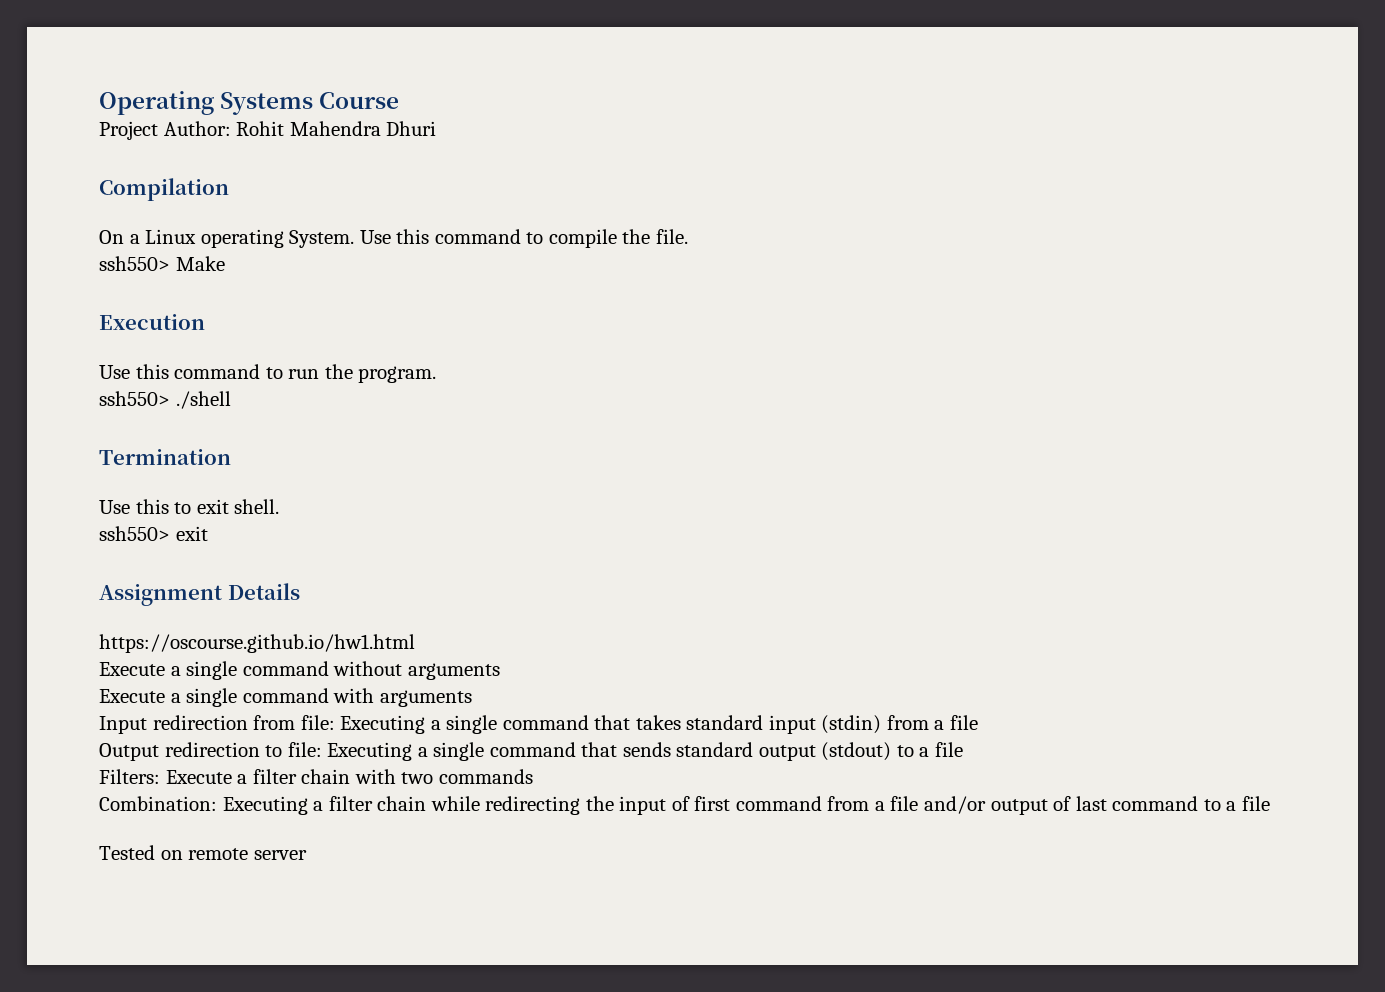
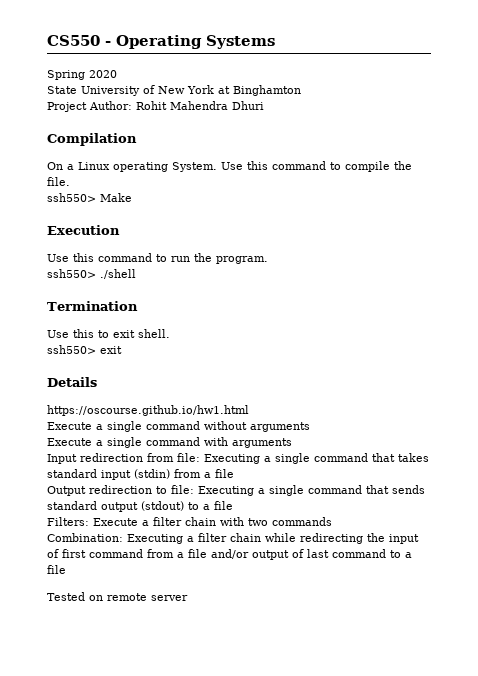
(99, 103) none -> [47,35,111,46] CS550 -
[319,92,400,109] Course -> [47,70,117,80] [47,85,301,96] // Spring 2020 // State University of New York at Binghamton
[99,584,222,606] Assignment -> (122, 350) none

